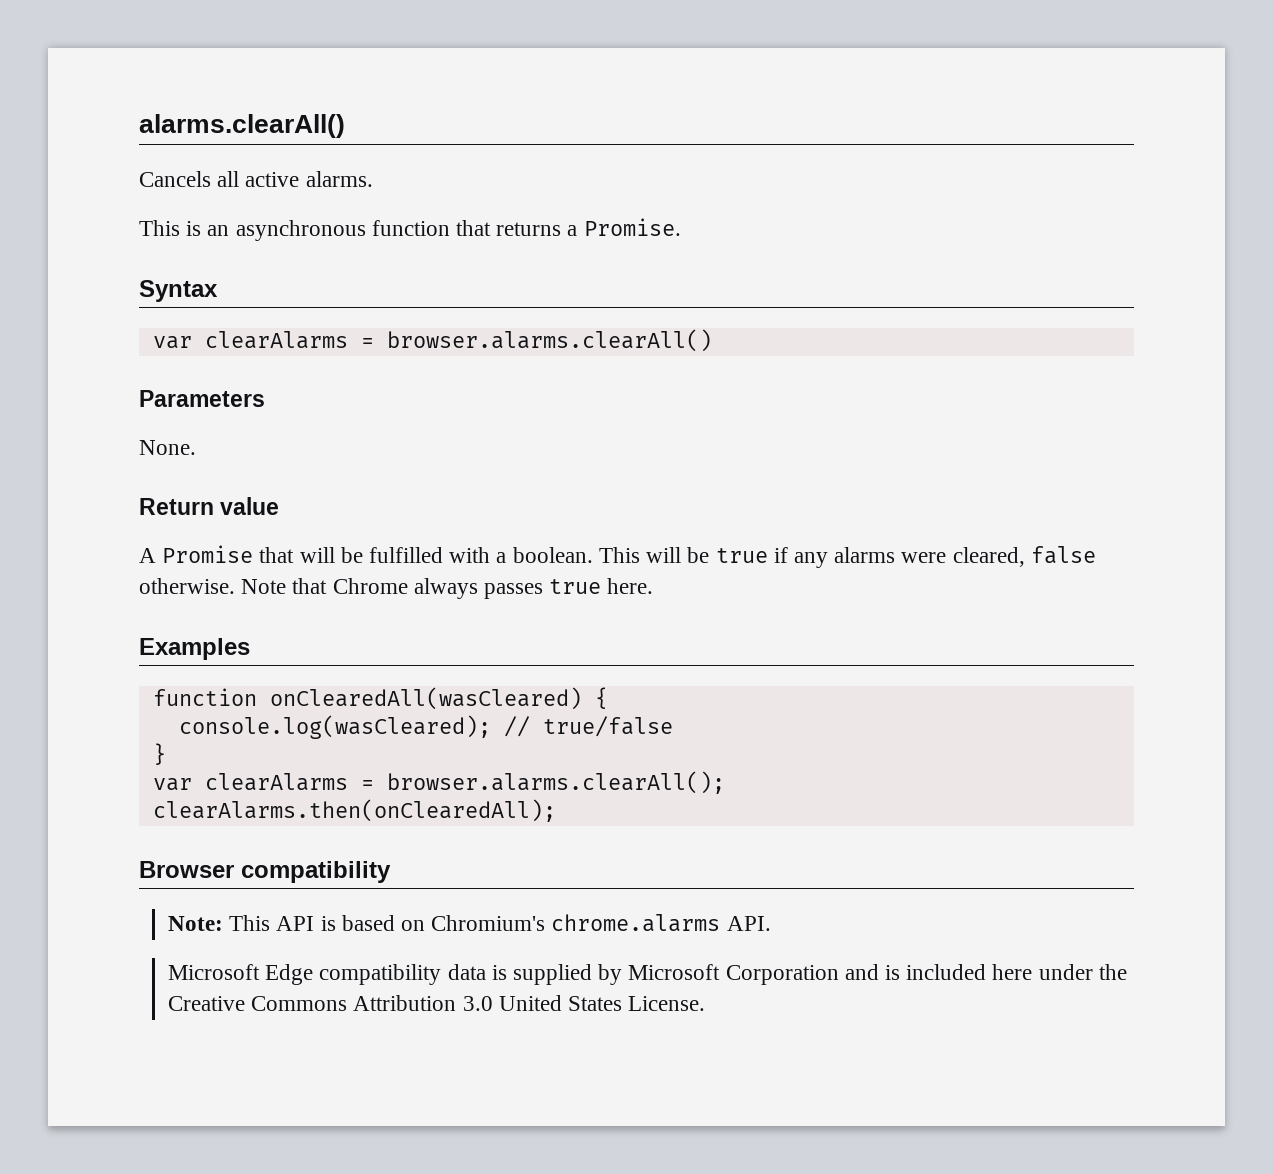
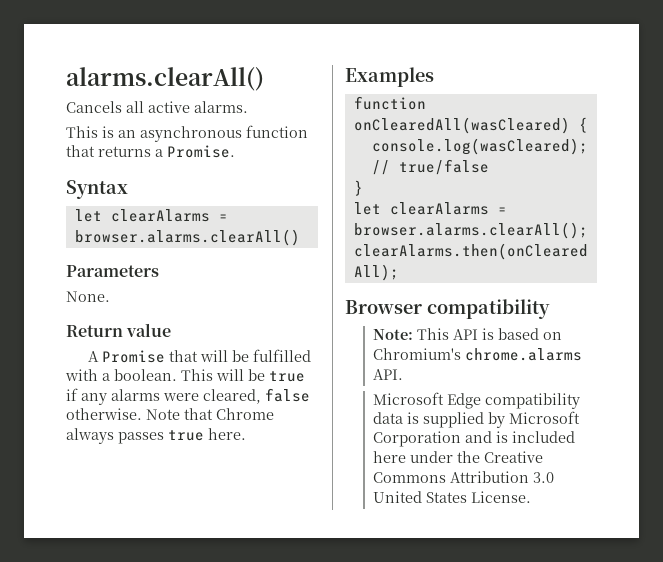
[152,336,192,349] var -> [74,209,102,222] let
[152,778,192,791] var -> [353,202,381,215] let

